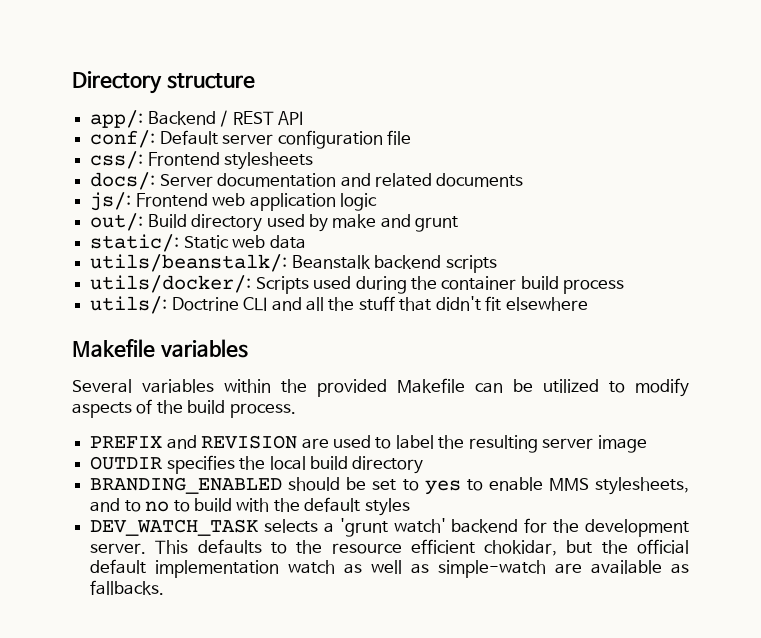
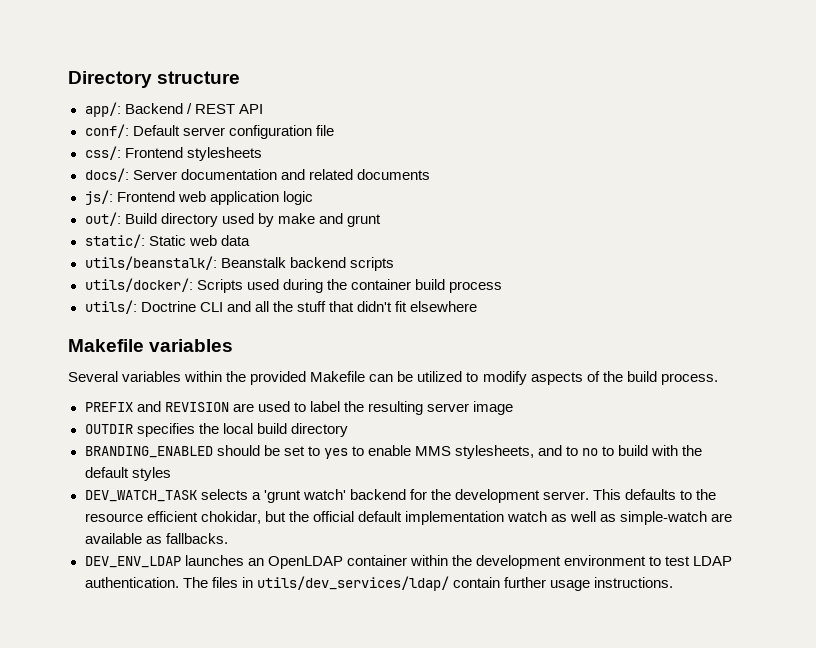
(165, 587) none -> [84,555,733,569] [84,576,673,591] // DEV_ENV_LDAP launches an OpenLDAP container within the development environment to test LDAP authentication. The files in utils/dev_services/ldap/ contain further usage instructions.

